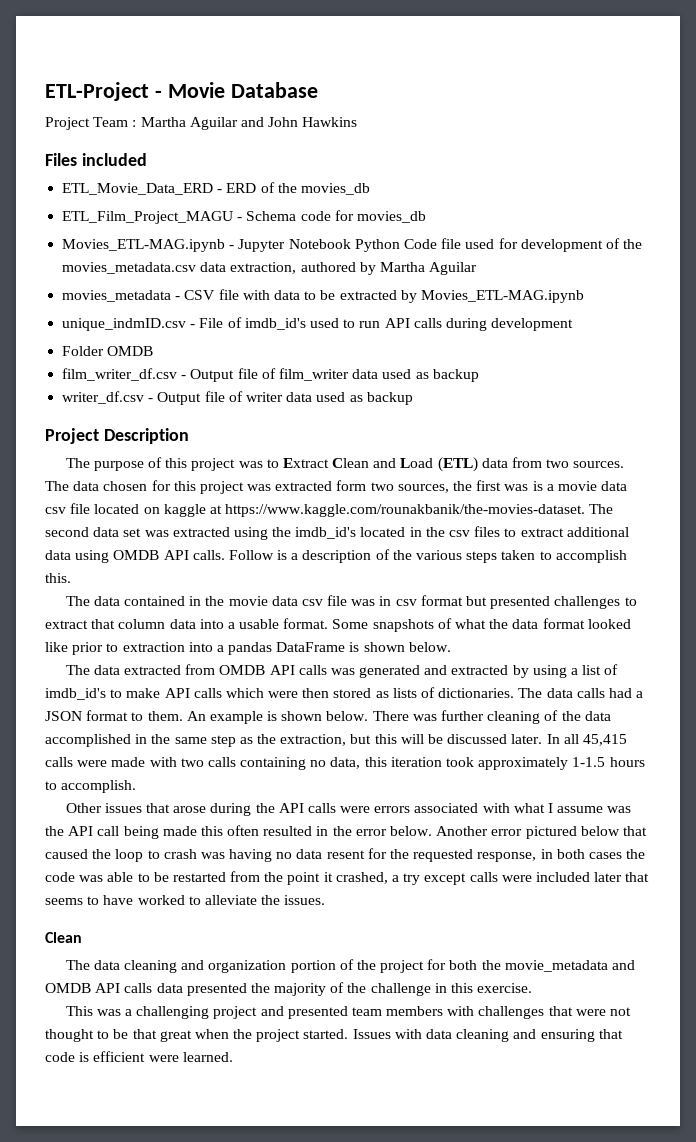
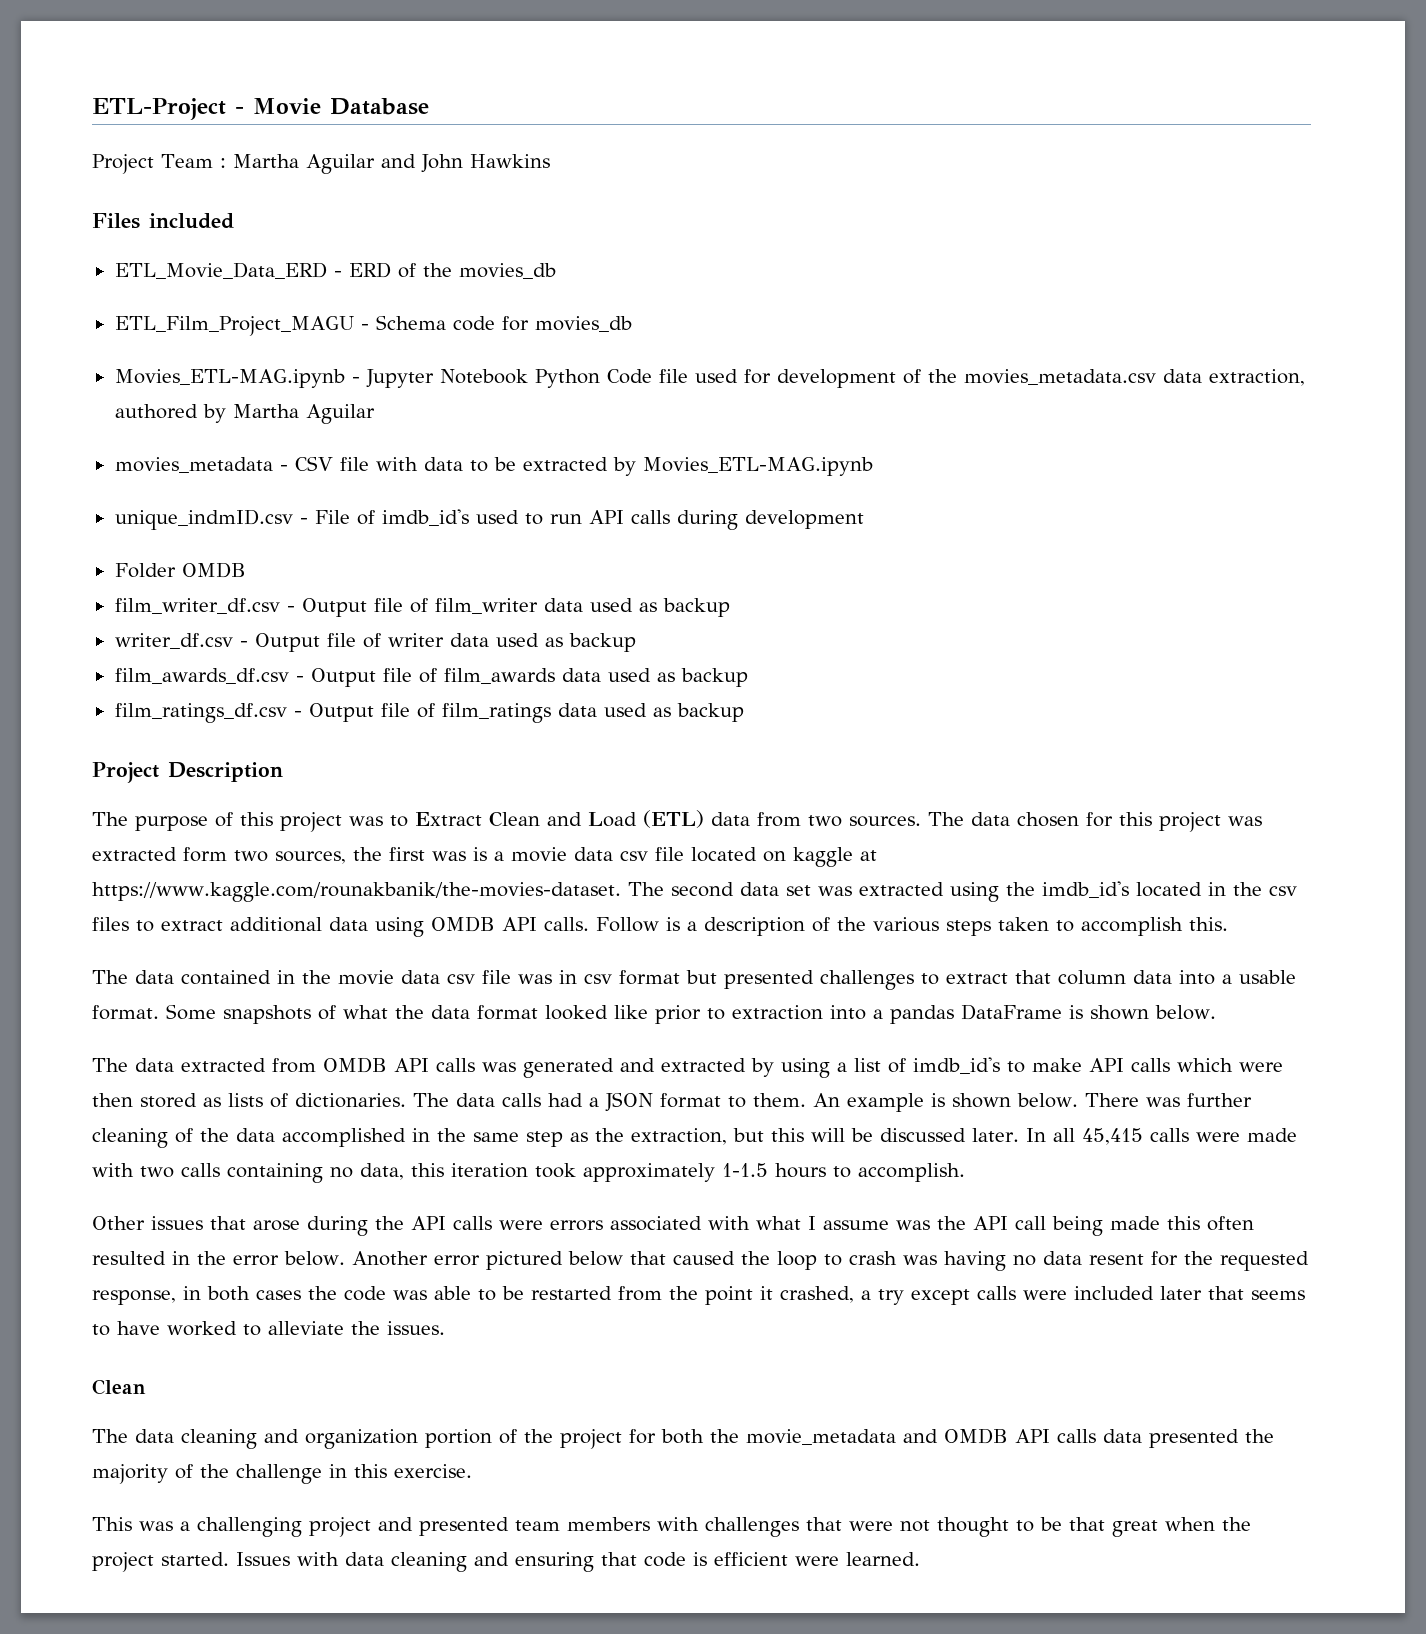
(413, 398) none -> [114,668,748,687] [114,703,744,723] // film_awards_df.csv - Output file of film_awards data used as backup // film_ratings_df.csv - Output file of film_ratings data used as backup

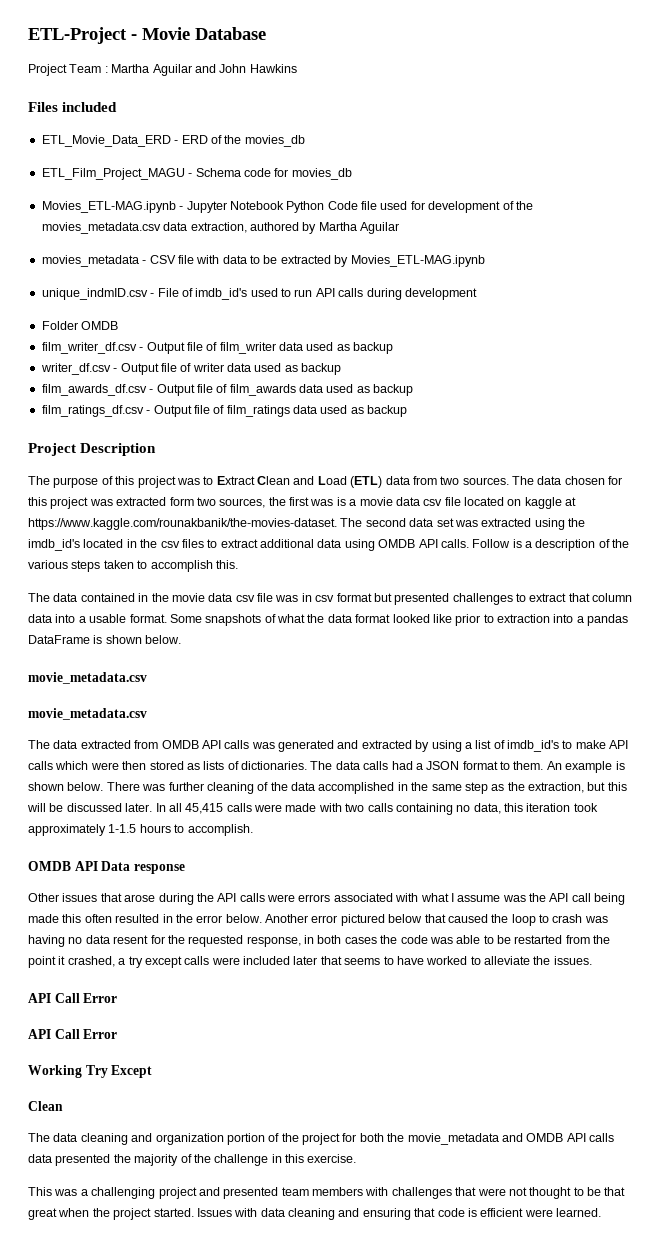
(1216, 1012) none -> [28,672,147,684] [28,708,147,720] // movie_metadata.csv // movie_metadata.csv
(965, 1172) none -> [28,861,185,874] // OMDB API Data response
(445, 1328) none -> [28,993,118,1003] [28,1029,118,1039] [28,1065,153,1078] // API Call Error // API Call Error // Working Try Except

